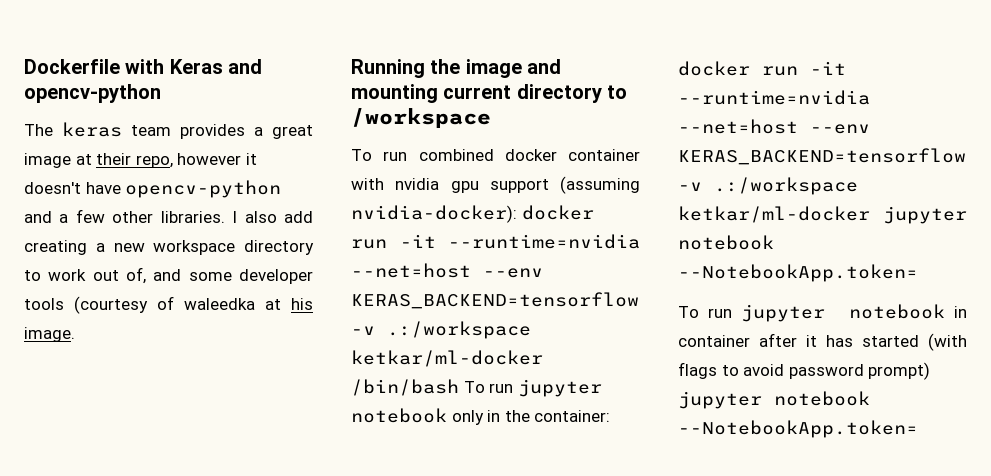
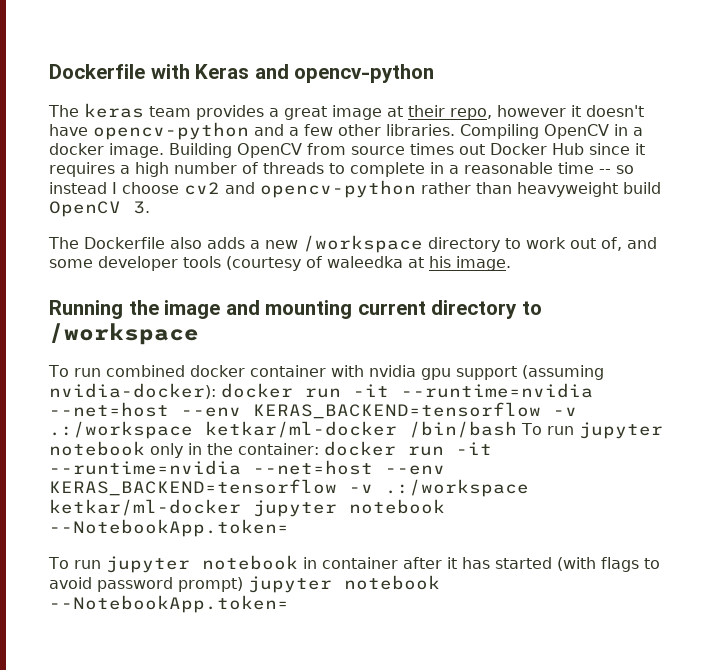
[232,211,313,223] [24,240,87,255] I also add creating -> [460,124,643,139] [49,143,645,158] [49,162,634,177] [49,180,661,198] [49,201,150,217] [48,237,245,249] Compiling OpenCV in a docker image. Building OpenCV from source times out Docker Hub since it requires a high number of threads to complete in a reasonable time -- so instead I choose cv2 and opencv-python rather than heavyweight build OpenCV 3. // The Dockerfile also adds
[153,240,236,255] workspace -> [303,235,423,253] /workspace

